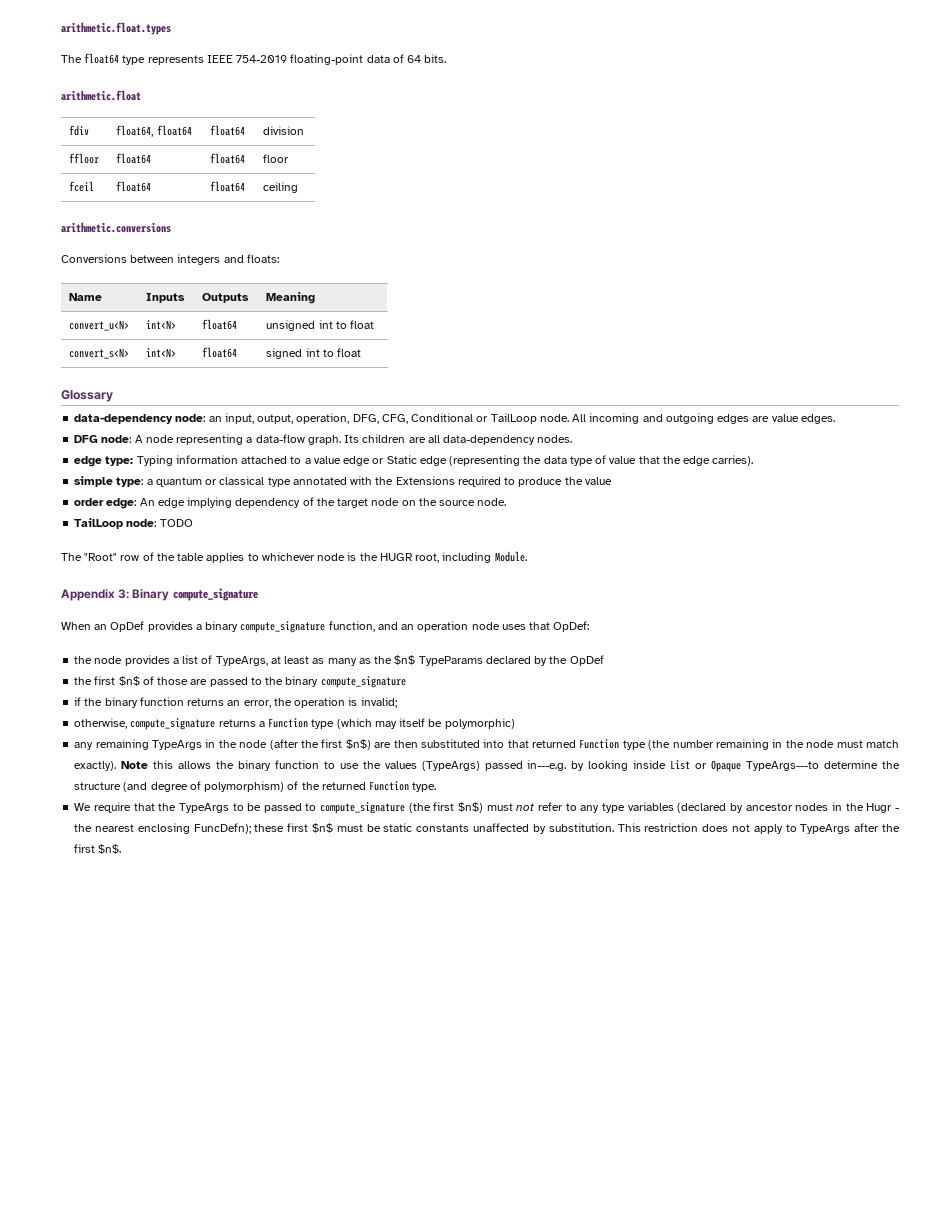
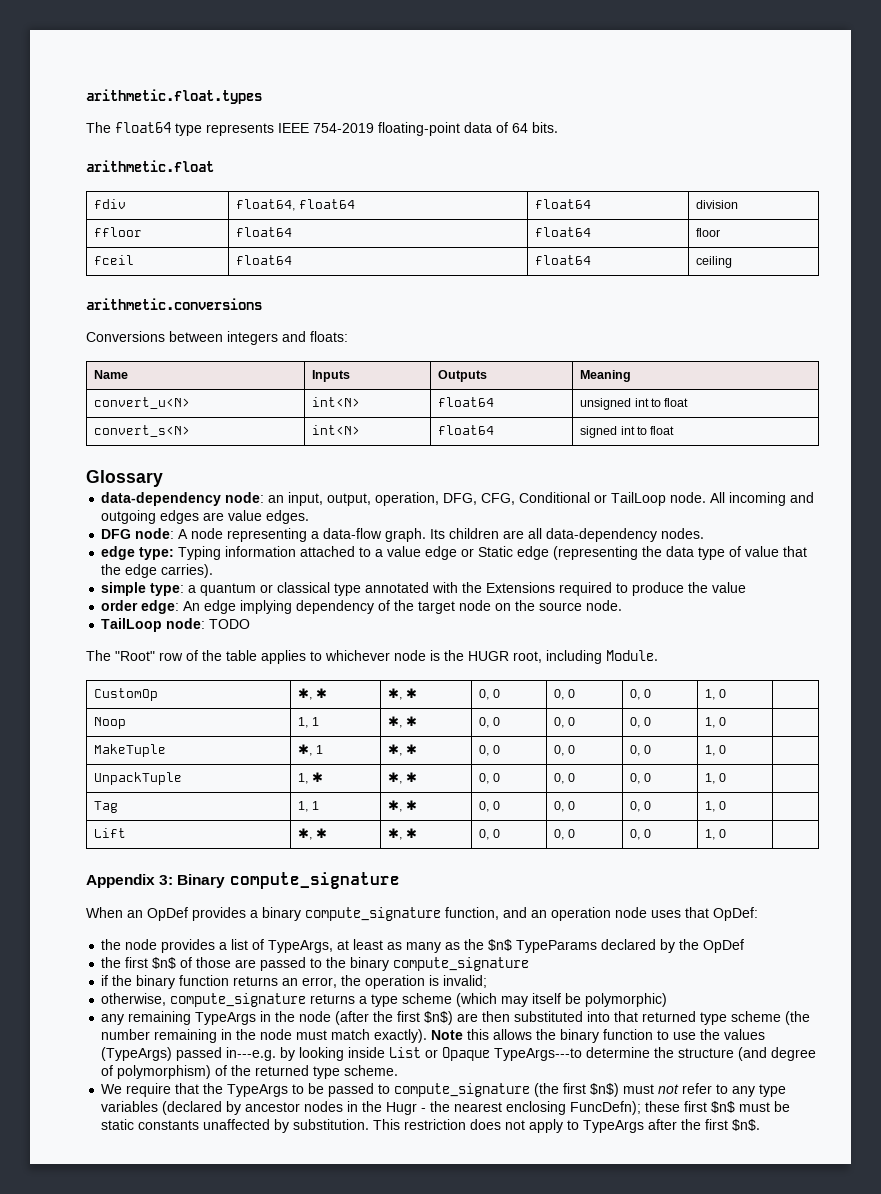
(527, 556) none -> [94,688,159,701] [298,688,327,700] [388,688,417,700] [479,689,500,700] [554,689,575,700] [630,689,651,700] [705,689,726,700] [94,717,127,729] [298,717,319,728] [388,716,417,728] [479,717,500,728] [554,717,575,728] [630,717,651,728] [705,717,726,728] [94,744,167,757] [298,744,323,756] [388,744,417,756] [479,745,500,756] [554,745,575,756] [630,745,651,756] [705,745,726,756] [94,772,183,785] [298,772,323,784] [388,772,417,784] [479,773,500,784] [554,773,575,784] [630,773,651,784] [705,773,726,784] [94,801,119,813] [298,801,319,812] [388,800,417,812] [479,801,500,812] [554,801,575,812] [630,801,651,812] [705,801,726,812] [94,828,127,838] [298,828,327,840] [388,828,417,840] [479,829,500,840] [554,829,575,840] [630,829,651,840] [705,829,726,840] // CustomOp | ✱, ✱ | ✱, ✱ | 0, 0 | 0, 0 | 0, 0 | 1, 0 | // Noop | 1, 1 | ✱, ✱ | 0, 0 | 0, 0 | 0, 0 | 1, 0 | // MakeTuple | ✱, 1 | ✱, ✱ | 0, 0 | 0, 0 | 0, 0 | 1, 0 | // UnpackTuple | 1, ✱ | ✱, ✱ | 0, 0 | 0, 0 | 0, 0 | 1, 0 | // Tag | 1, 1 | ✱, ✱ | 0, 0 | 0, 0 | 0, 0 | 1, 0 | // Lift | ✱, ✱ | ✱, ✱ | 0, 0 | 0, 0 | 0, 0 | 1, 0 |
[268,718,335,729] Function type -> [371,993,453,1007] type scheme
[579,739,646,750] Function type -> [700,1011,782,1025] type scheme
[369,781,437,792] Function type. -> [313,1065,399,1079] type scheme.

